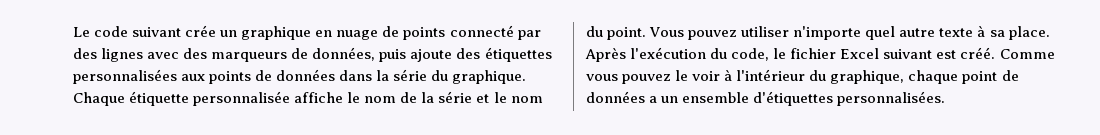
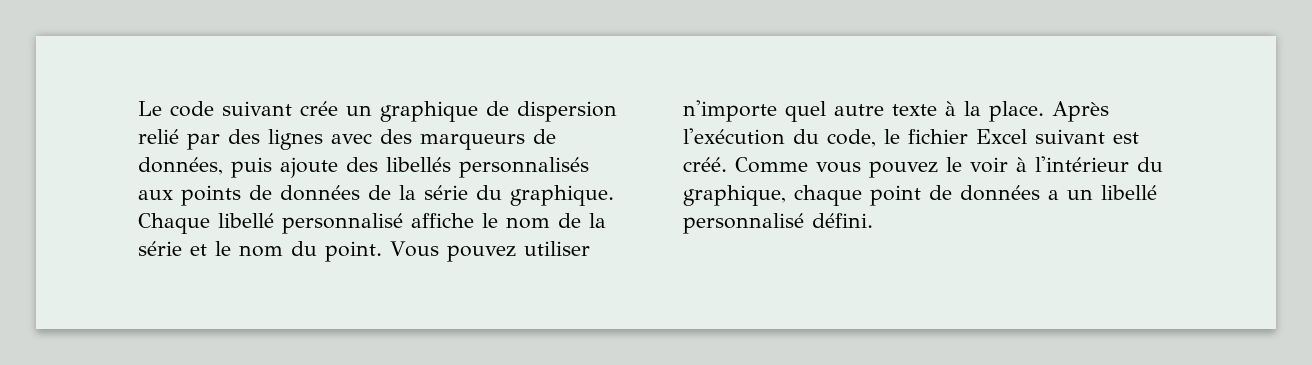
[315,25,514,40] en nuage de points connecté -> [486,101,617,122] [138,129,179,144] de dispersion relié
[484,47,552,62] [73,69,177,84] étiquettes personnalisées -> [386,157,589,178] libellés personnalisés
[339,70,373,81] dans -> [368,185,391,200] de
[129,91,291,106] étiquette personnalisée -> [218,213,403,234] libellé personnalisé
[989,30,1005,37] sa -> [964,101,981,116] la
[682,91,946,106] ensemble d'étiquettes personnalisées. -> [1101,185,1157,200] [683,213,873,234] libellé personnalisé défini.

